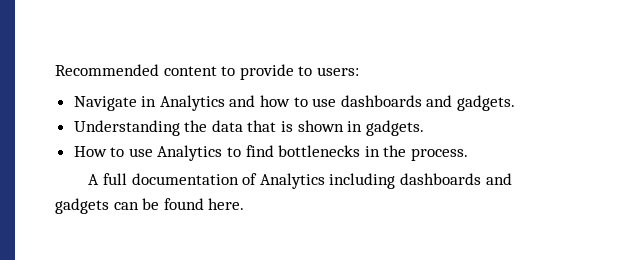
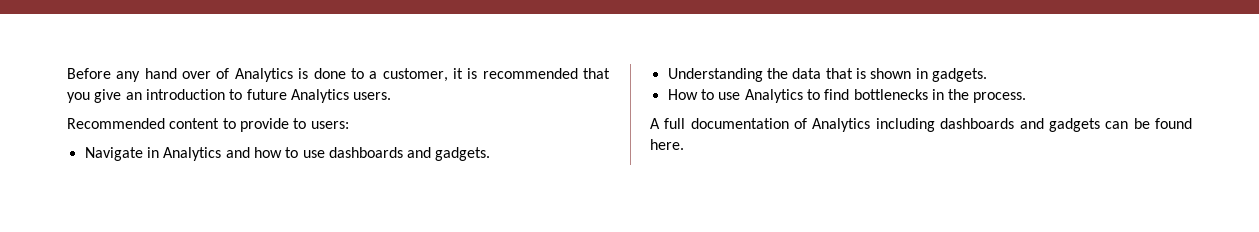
(55, 70) none -> [67,68,610,82] [67,89,392,103] Before any hand over of Analytics is done to a customer, it is recommended that you give an introduction to future Analytics users. //

